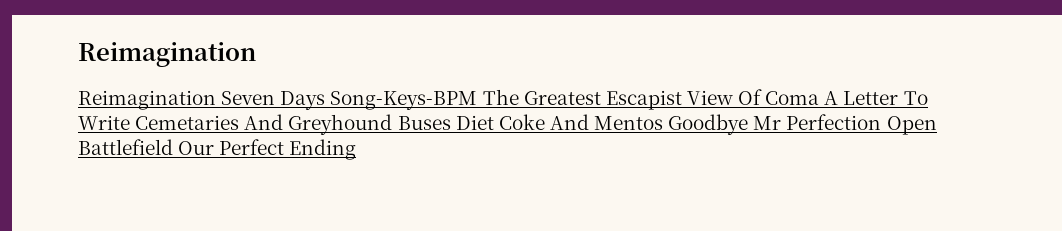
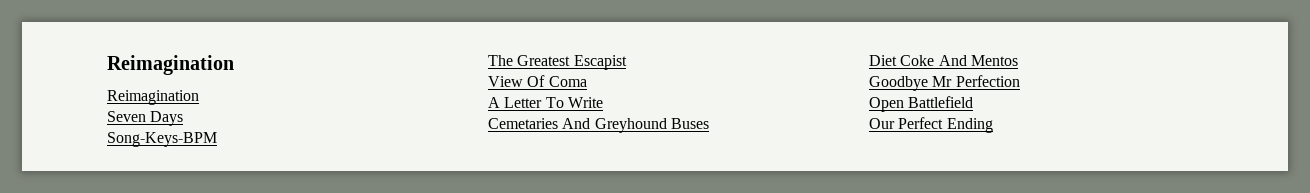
(216, 100) none -> (199, 97) //
(326, 100) none -> (184, 118) //
(478, 100) none -> (217, 139) //
(682, 100) none -> (627, 62) //
(820, 98) none -> (587, 81) //
(130, 122) none -> (603, 102) //
(451, 123) none -> (709, 123) //
(664, 123) none -> (1018, 60) //
(882, 122) none -> (1020, 81) //
(173, 147) none -> (974, 102) //

